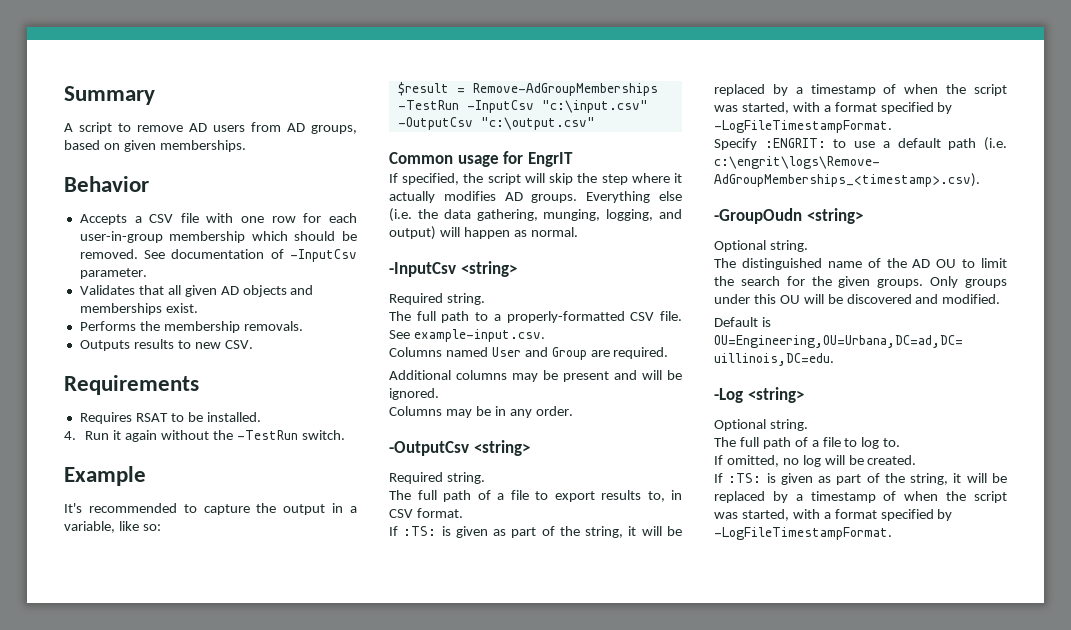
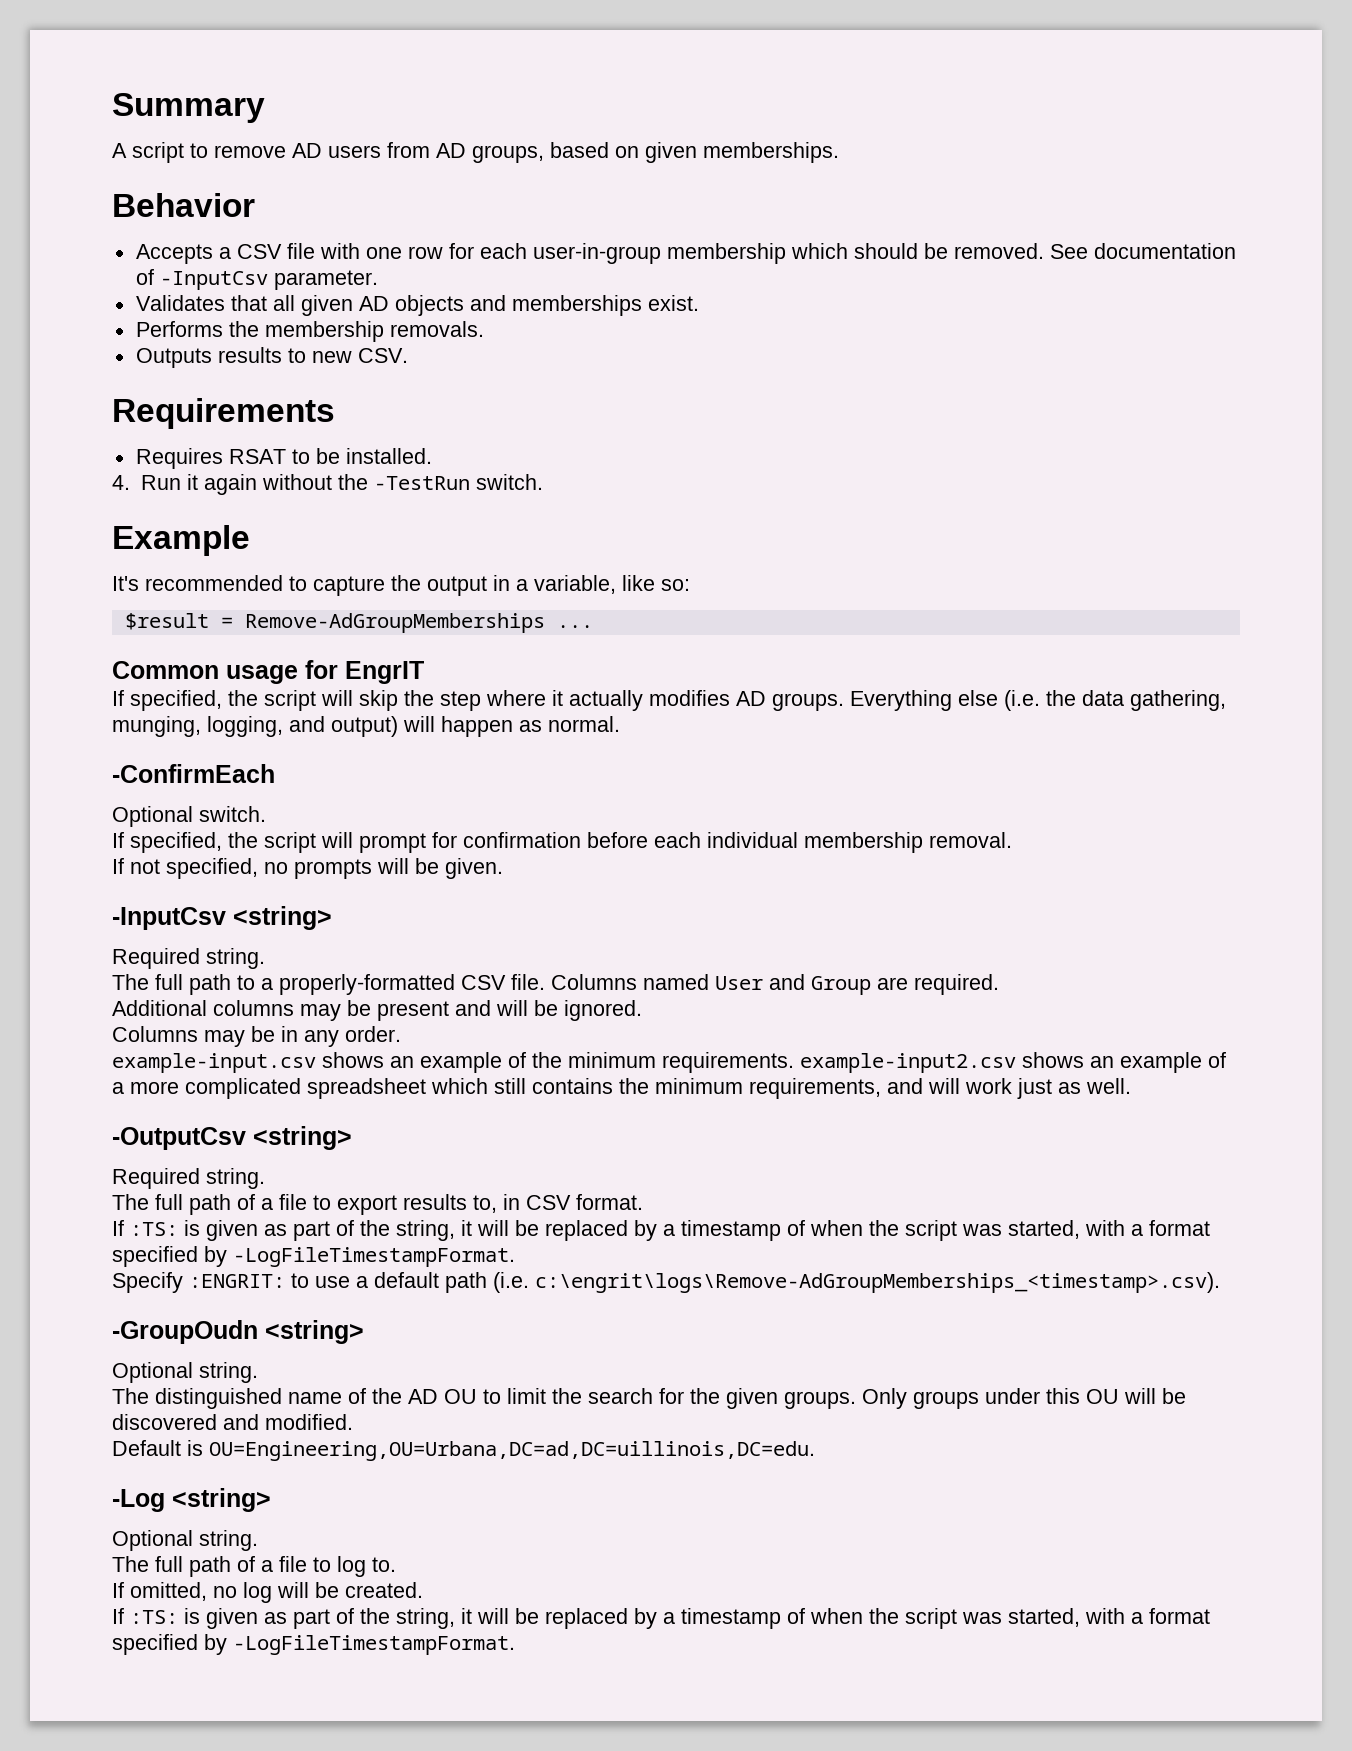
[397,100,648,113] [397,117,595,130] -TestRun -InputCsv "c:\input.csv" -OutputCsv "c:\output.csv" -> [556,625,593,628] ...
(578, 232) none -> [112,764,275,783] [112,806,266,827] [112,832,1012,853] [112,858,503,879] // -ConfirmEach // Optional switch. // If specified, the script will prompt for confirmation before each individual membership removal. // If not specified, no prompts will be given.
[389,329,545,342] See example-input.csv. // -> (545, 982) none
(573, 411) none -> [112,1052,1226,1073] [112,1078,1131,1099] // example-input.csv shows an example of the minimum requirements. example-input2.csv shows an example of a more complicated spreadsheet which still contains the minimum requirements, and will work just as well.

